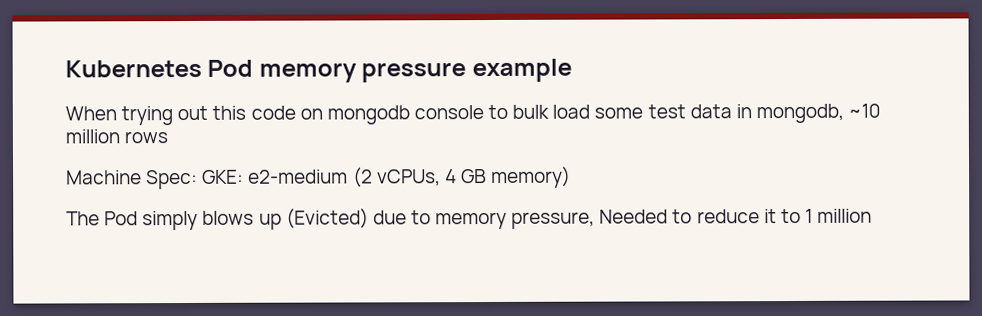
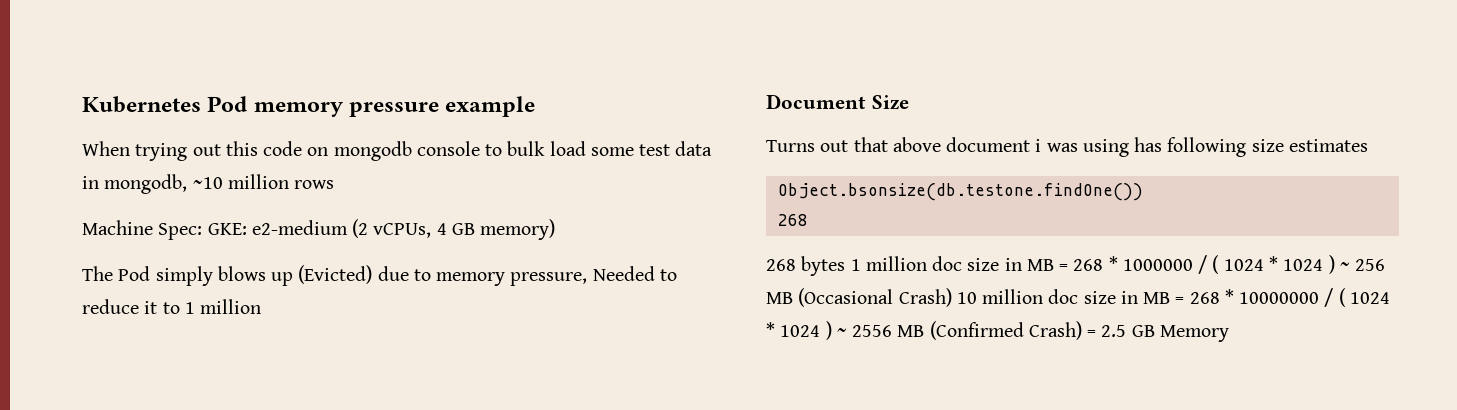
(873, 215) none -> [766,94,909,110] [766,137,1368,157] [777,183,1143,201] [777,214,808,226] [766,255,1386,276] [766,288,1390,307] [766,321,1229,342] // Document Size // Turns out that above document i was using has following size estimates // Object.bsonsize(db.testone.findOne()) // 268 // 268 bytes 1 million doc size in MB = 268 * 1000000 / ( 1024 * 1024 ) ~ 256 MB (Occasional Crash) 10 million doc size in MB = 268 * 10000000 / ( 1024 * 1024 ) ~ 2556 MB (Confirmed Crash) = 2.5 GB Memory

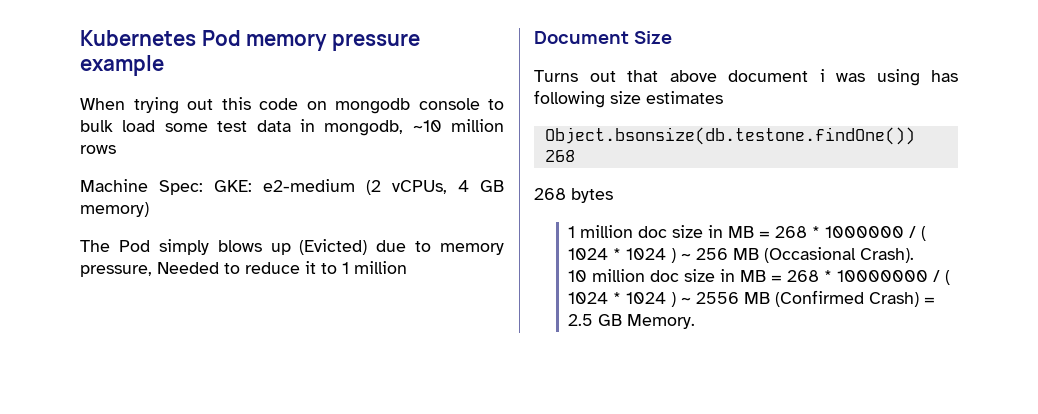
(846, 266) none -> (613, 195) //
[898,288,952,307] Crash) -> [860,248,915,263] Crash). //
[1159,325,1229,342] Memory -> [627,314,696,329] Memory.

